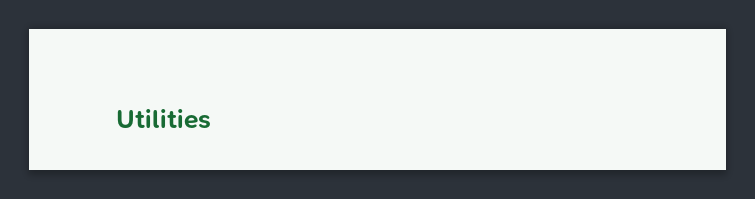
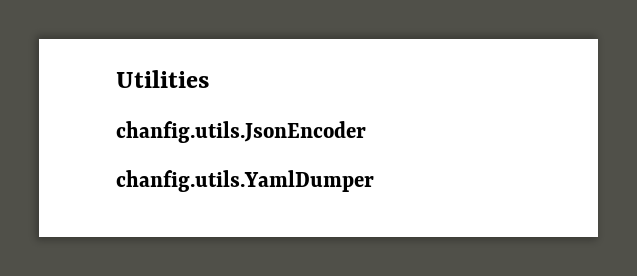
(211, 119) none -> [116,121,366,143] [116,170,374,192] // chanfig.utils.JsonEncoder // chanfig.utils.YamlDumper

